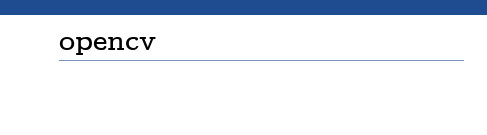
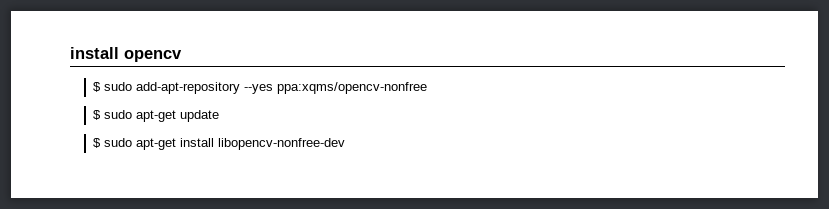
(59, 46) none -> [70,47,119,59] install
(156, 46) none -> [93,82,428,94] [93,110,220,122] [93,138,346,150] // $ sudo add-apt-repository --yes ppa:xqms/opencv-nonfree // $ sudo apt-get update // $ sudo apt-get install libopencv-nonfree-dev

